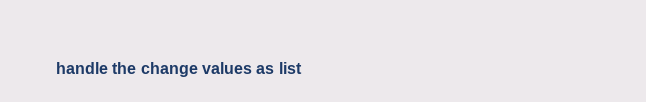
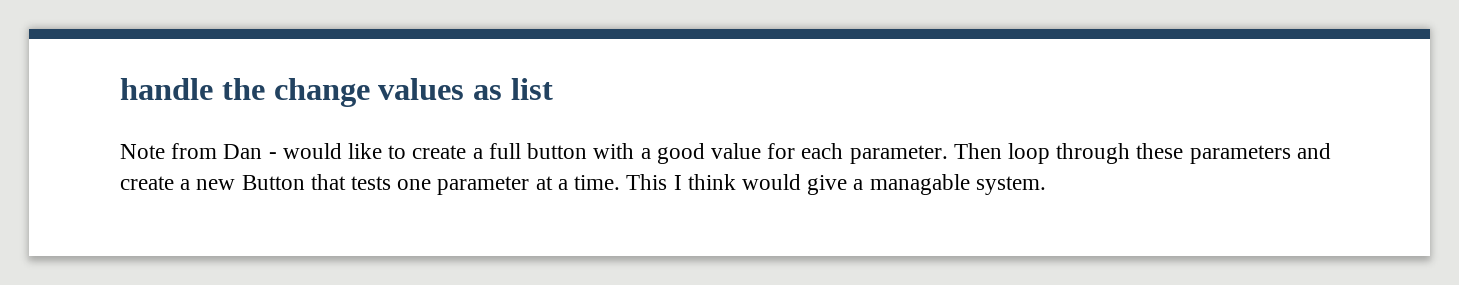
(302, 68) none -> [120,143,1331,164] [120,174,1046,195] // Note from Dan - would like to create a full button with a good value for each parameter. Then loop through these parameters and create a new Button that tests one parameter at a time. This I think would give a managable system.

